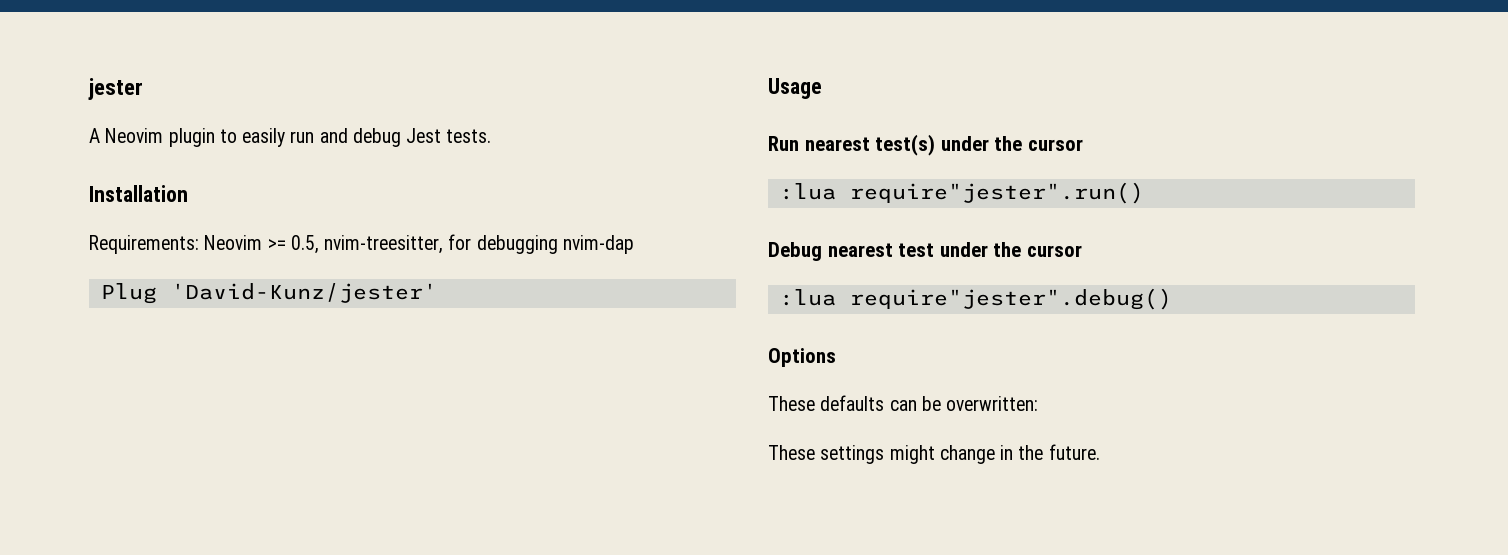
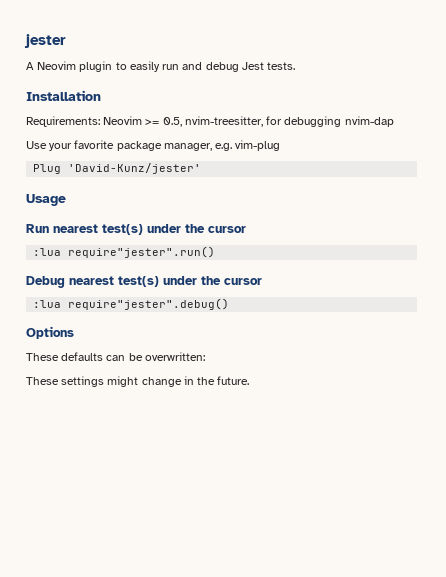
(634, 244) none -> [26,140,281,151] // Use your favorite package manager, e.g. vim-plug
[898,243,935,257] test -> [118,276,159,287] test(s)

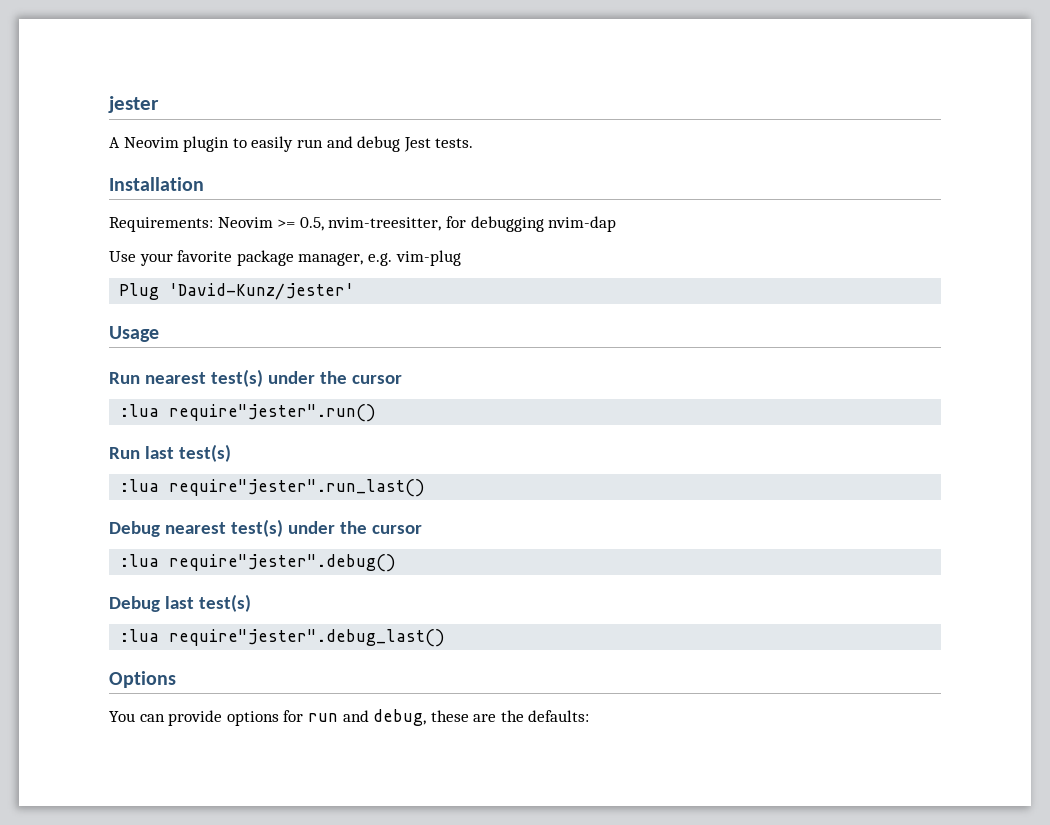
(216, 252) none -> [109,444,231,462] [119,479,426,497] // Run last test(s) // :lua require"jester".run_last()
[26,326,74,339] [26,352,205,361] [26,376,250,387] Options // These defaults can be overwritten: // These settings might change in the future. -> [109,594,251,612] [119,629,446,647] [109,671,176,688] [109,709,590,726] Debug last test(s) // :lua require"jester".debug_last() // Options // You can provide options for run and debug, these are the defaults:

